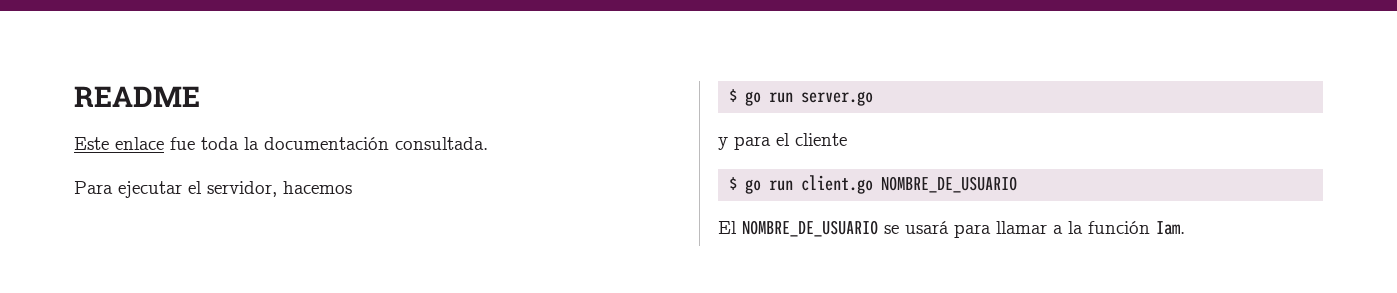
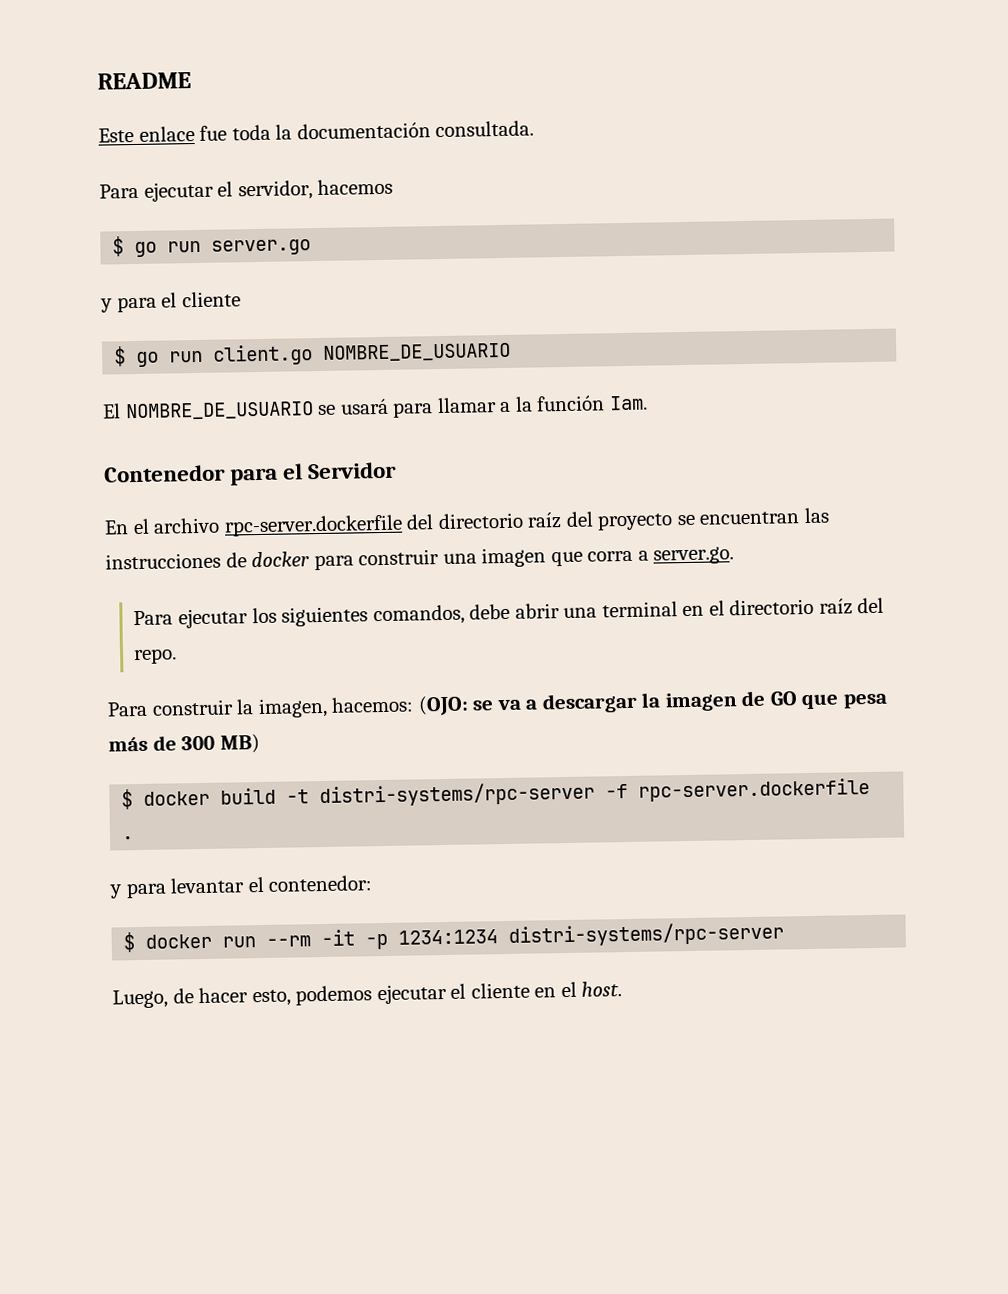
(1185, 228) none -> [103,461,398,486] [104,507,830,537] [105,546,735,571] [133,597,885,629] [133,648,178,665] [107,690,889,719] [108,734,260,754] [121,778,871,810] [122,836,135,840] [109,875,373,899] [123,921,785,953] [112,981,623,1009] // Contenedor para el Servidor // En el archivo rpc-server.dockerfile del directorio raíz del proyecto se encuentran las instrucciones de docker para construir una imagen que corra a server.go. // Para ejecutar los siguientes comandos, debe abrir una terminal en el directorio raíz del repo. // Para construir la imagen, hacemos: (OJO: se va a descargar la imagen de GO que pesa más de 300 MB) // $ docker build -t distri-systems/rpc-server -f rpc-server.dockerfile . // y para levantar el contenedor: // $ docker run --rm -it -p 1234:1234 distri-systems/rpc-server // Luego, de hacer esto, podemos ejecutar el cliente en el host.

